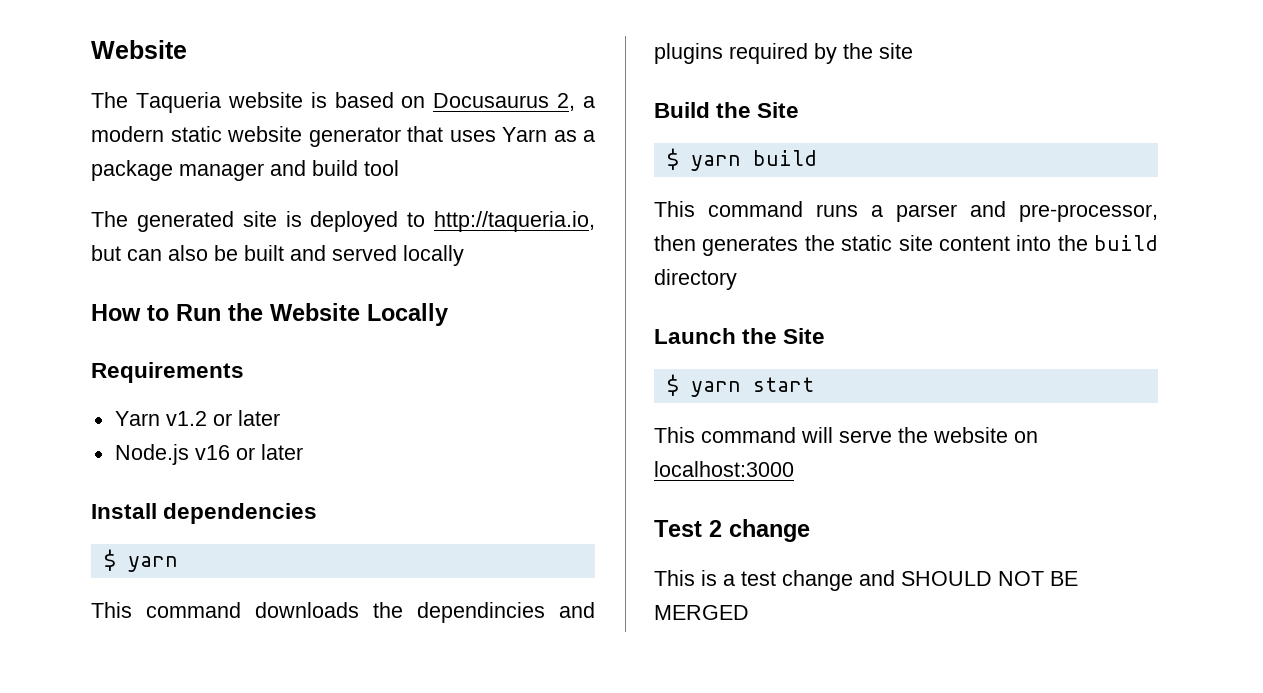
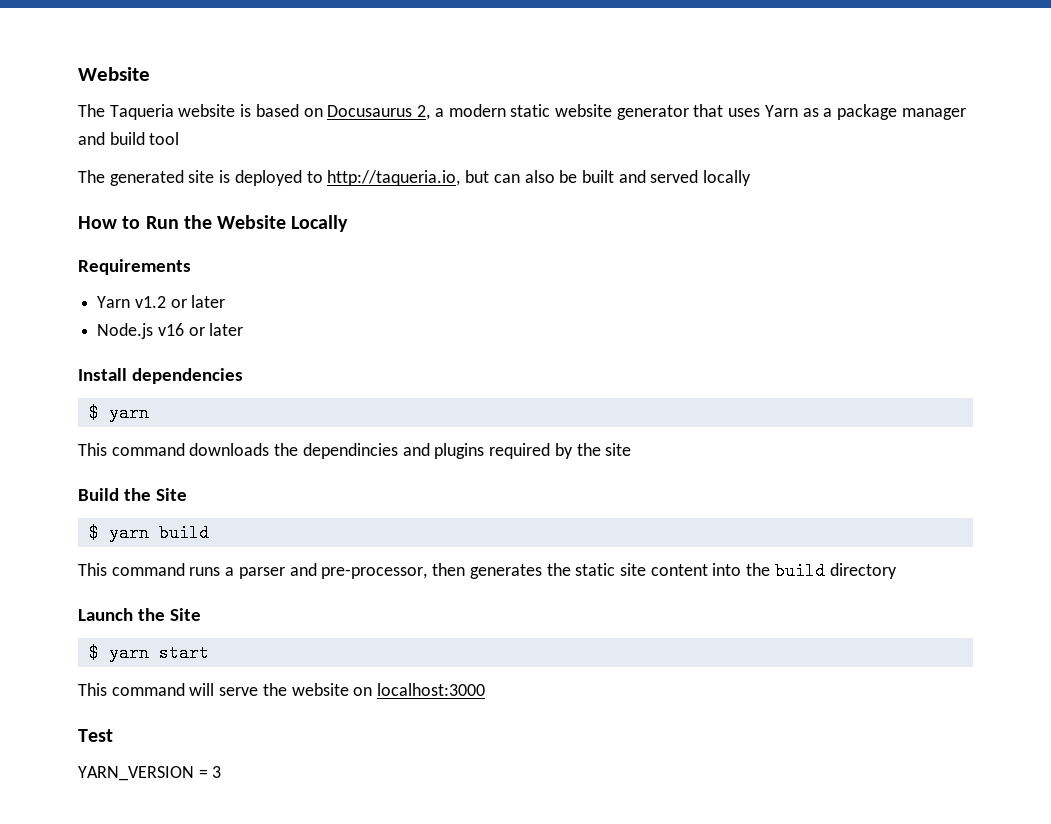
[709,519,810,542] [654,570,1078,591] [654,605,749,620] 2 change // This is a test change and SHOULD NOT BE MERGED -> [78,766,222,781] // YARN_VERSION = 3

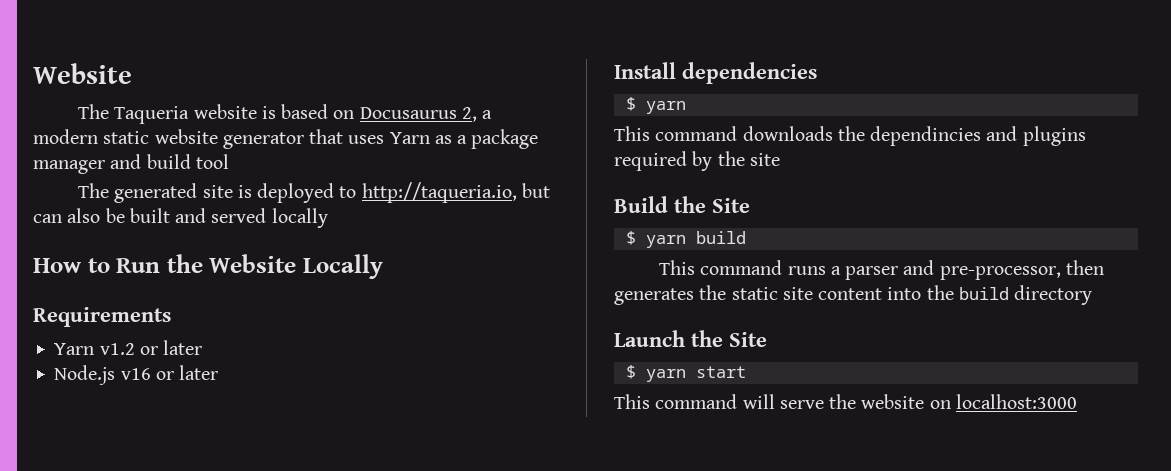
[78,729,113,742] [78,766,222,781] // Test // YARN_VERSION = 3 -> (1077, 401) none

